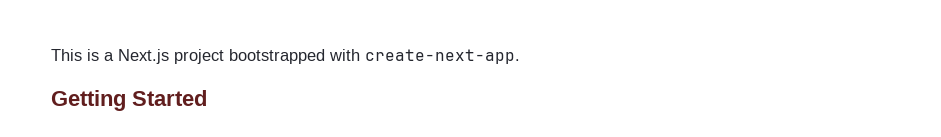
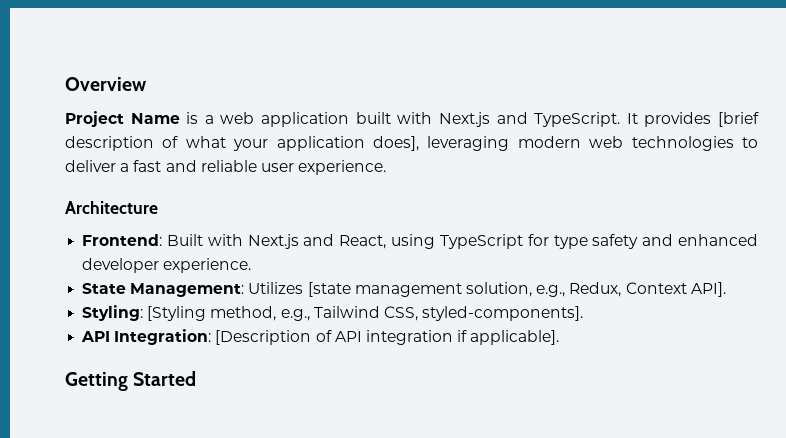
[51,49,520,64] This is a Next.js project bootstrapped with create-next-app. -> [65,77,146,91] [65,111,760,127] [65,136,758,151] [65,160,387,175] [65,201,158,214] [82,234,758,249] [82,258,252,273] [82,282,726,297] [82,305,584,321] [81,329,560,345] Overview // Project Name is a web application built with Next.js and TypeScript. It provides [brief description of what your application does], leveraging modern web technologies to deliver a fast and reliable user experience. // Architecture // Frontend: Built with Next.js and React, using TypeScript for type safety and enhanced developer experience. // State Management: Utilizes [state management solution, e.g., Redux, Context API]. // Styling: [Styling method, e.g., Tailwind CSS, styled-components]. // API Integration: [Description of API integration if applicable].

